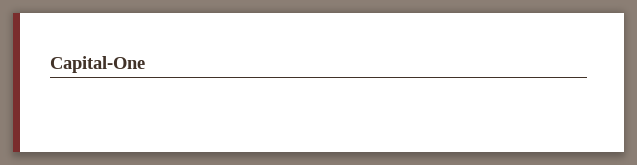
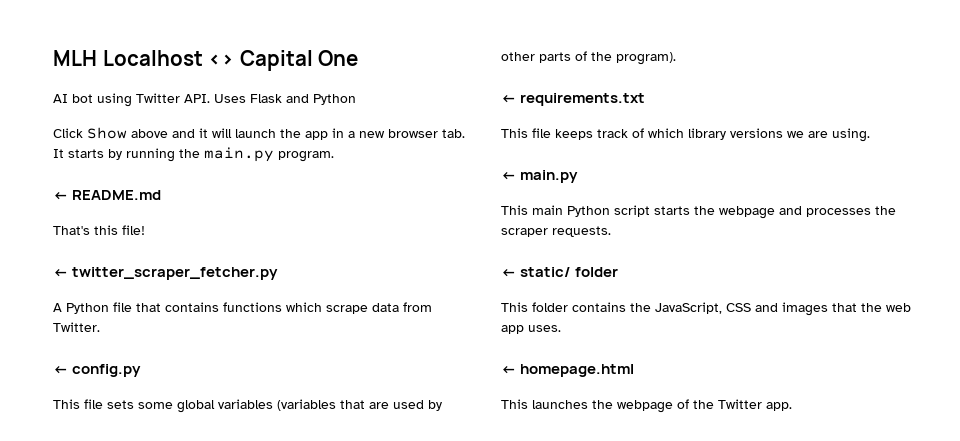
[50,56,145,73] Capital-One -> [53,50,359,71] [53,93,356,107] [53,127,465,140] [53,147,334,162] [53,190,162,200] [53,225,145,235] [53,267,279,280] [53,302,432,314] [53,322,100,332] [53,364,142,377] [53,399,442,413] [501,51,676,65] [501,93,646,106] [501,128,870,142] [501,170,579,183] [501,205,896,219] [501,226,611,237] [501,267,619,277] [501,302,911,316] [501,325,561,334] [501,364,635,377] [501,399,792,413] MLH Localhost <> Capital One // AI bot using Twitter API. Uses Flask and Python // Click Show above and it will launch the app in a new browser tab. It starts by running the main.py program. // ← README.md // That's this file! // ← twitter_scraper_fetcher.py // A Python file that contains functions which scrape data from Twitter. // ← config.py // This file sets some global variables (variables that are used by other parts of the program). // ← requirements.txt // This file keeps track of which library versions we are using. // ← main.py // This main Python script starts the webpage and processes the scraper requests. // ← static/ folder // This folder contains the JavaScript, CSS and images that the web app uses. // ← homepage.html // This launches the webpage of the Twitter app.

